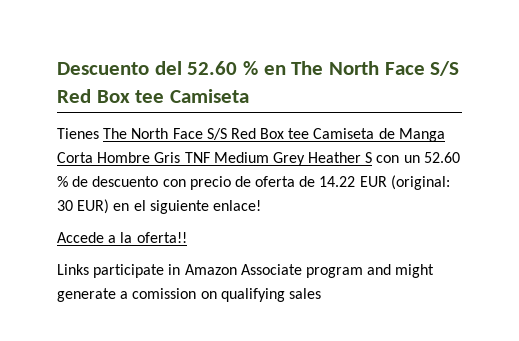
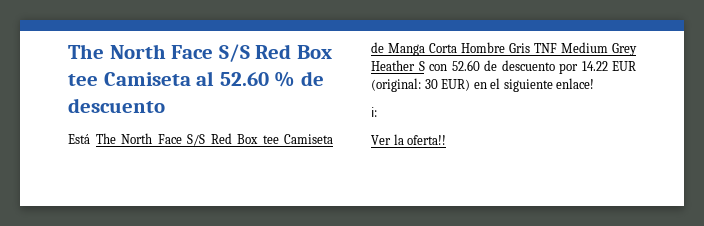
[57,61,460,76] [57,89,250,103] [57,128,99,139] Descuento del 52.60 % en The North Face S/S Red Box tee Camiseta // Tienes -> [68,44,332,62] [68,71,324,87] [68,98,165,113] [68,134,90,144] The North Face S/S Red Box tee Camiseta al 52.60 % de descuento // Está
[403,152,460,163] [57,176,316,190] un 52.60 % de descuento con precio de oferta de -> [451,60,578,74] 52.60 de descuento por
[57,232,117,243] Accede a -> [371,107,377,117] [371,135,391,145] ℹ: // Ver
[57,264,435,278] [57,288,321,302] // Links participate in Amazon Associate program and might generate a comission on qualifying sales -> (447, 140) none

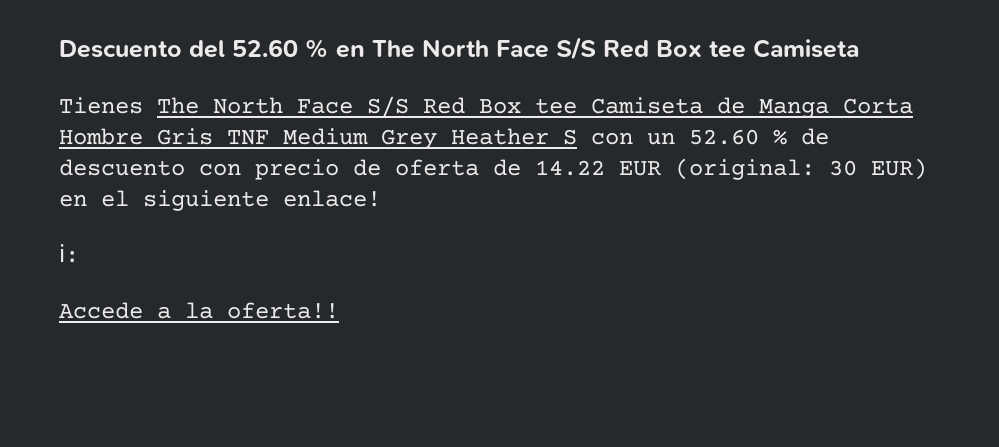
[68,44,332,62] [68,71,324,87] [68,98,165,113] [68,134,90,144] The North Face S/S Red Box tee Camiseta al 52.60 % de descuento // Está -> [59,37,859,60] [59,97,143,114] Descuento del 52.60 % en The North Face S/S Red Box tee Camiseta // Tienes
[451,60,578,74] 52.60 de descuento por -> [647,128,829,145] [59,159,521,180] un 52.60 % de descuento con precio de oferta de
[371,135,391,145] Ver -> [59,302,171,319] Accede a

